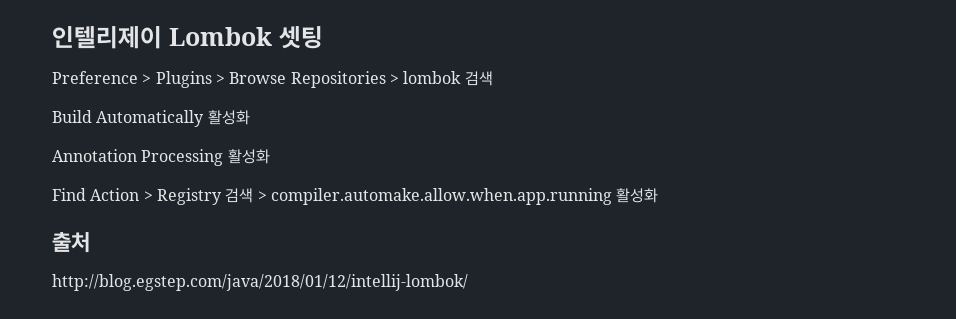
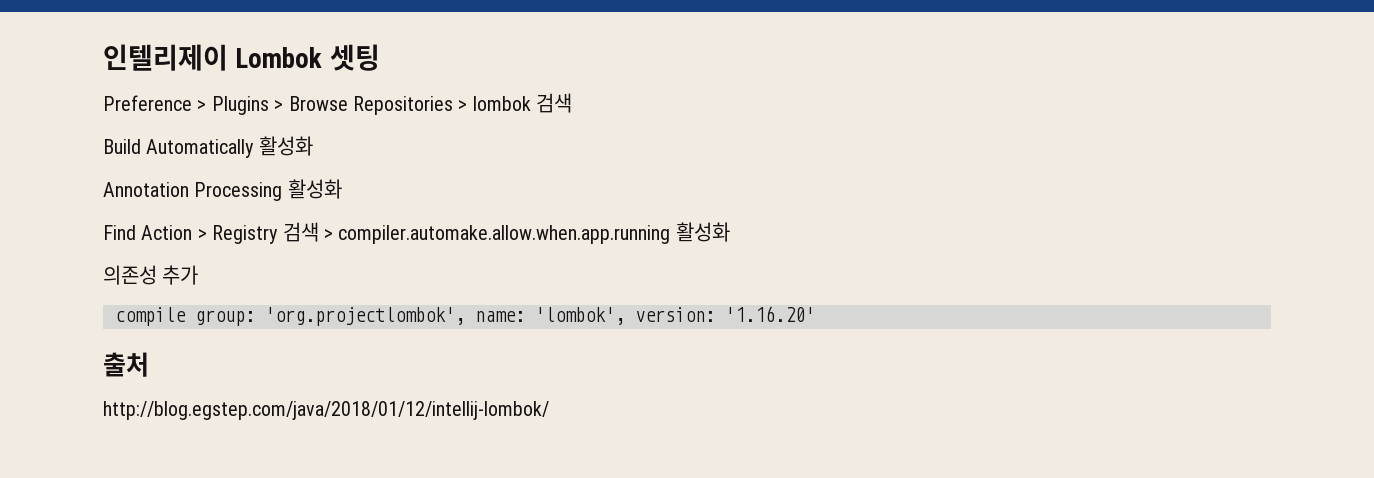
(659, 195) none -> [103,265,199,285] [115,306,815,326] // 의존성 추가 // compile group: 'org.projectlombok', name: 'lombok', version: '1.16.20'

